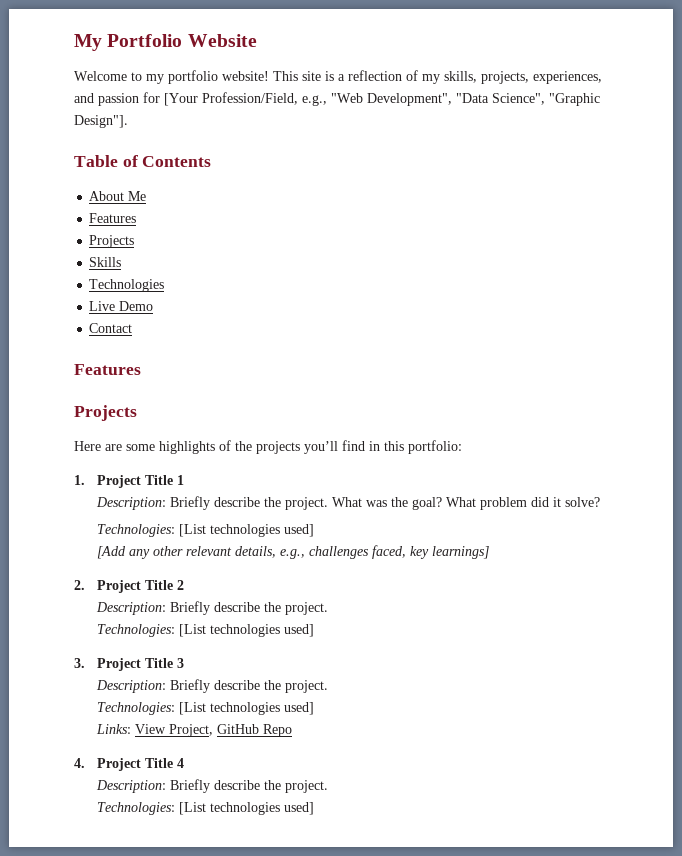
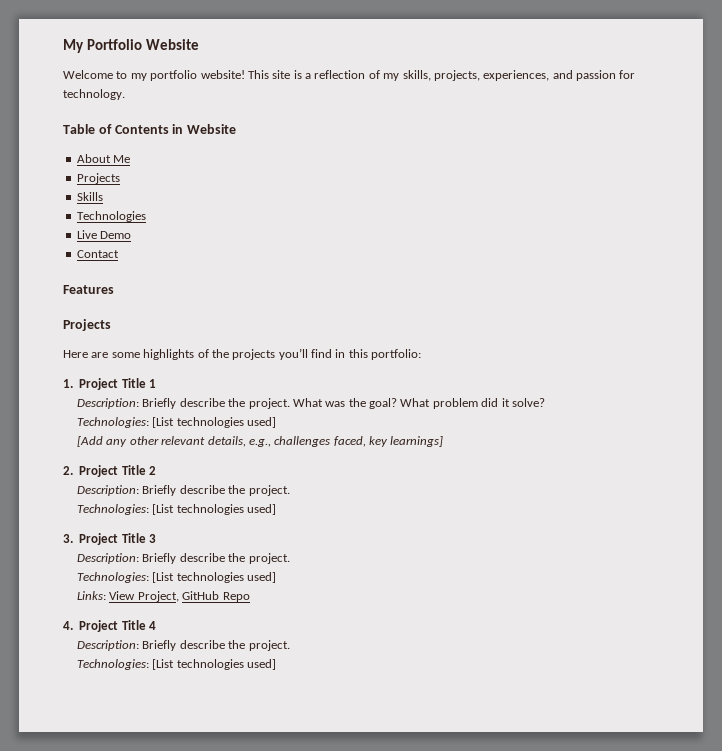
[164,92,600,106] [74,115,128,128] [Your Profession/Field, e.g., "Web Development", "Data Science", "Graphic Design"]. -> [63,89,125,100] technology.
(212, 161) none -> [172,124,237,134] in Website
[89,213,137,223] // Features -> (131, 159) none

